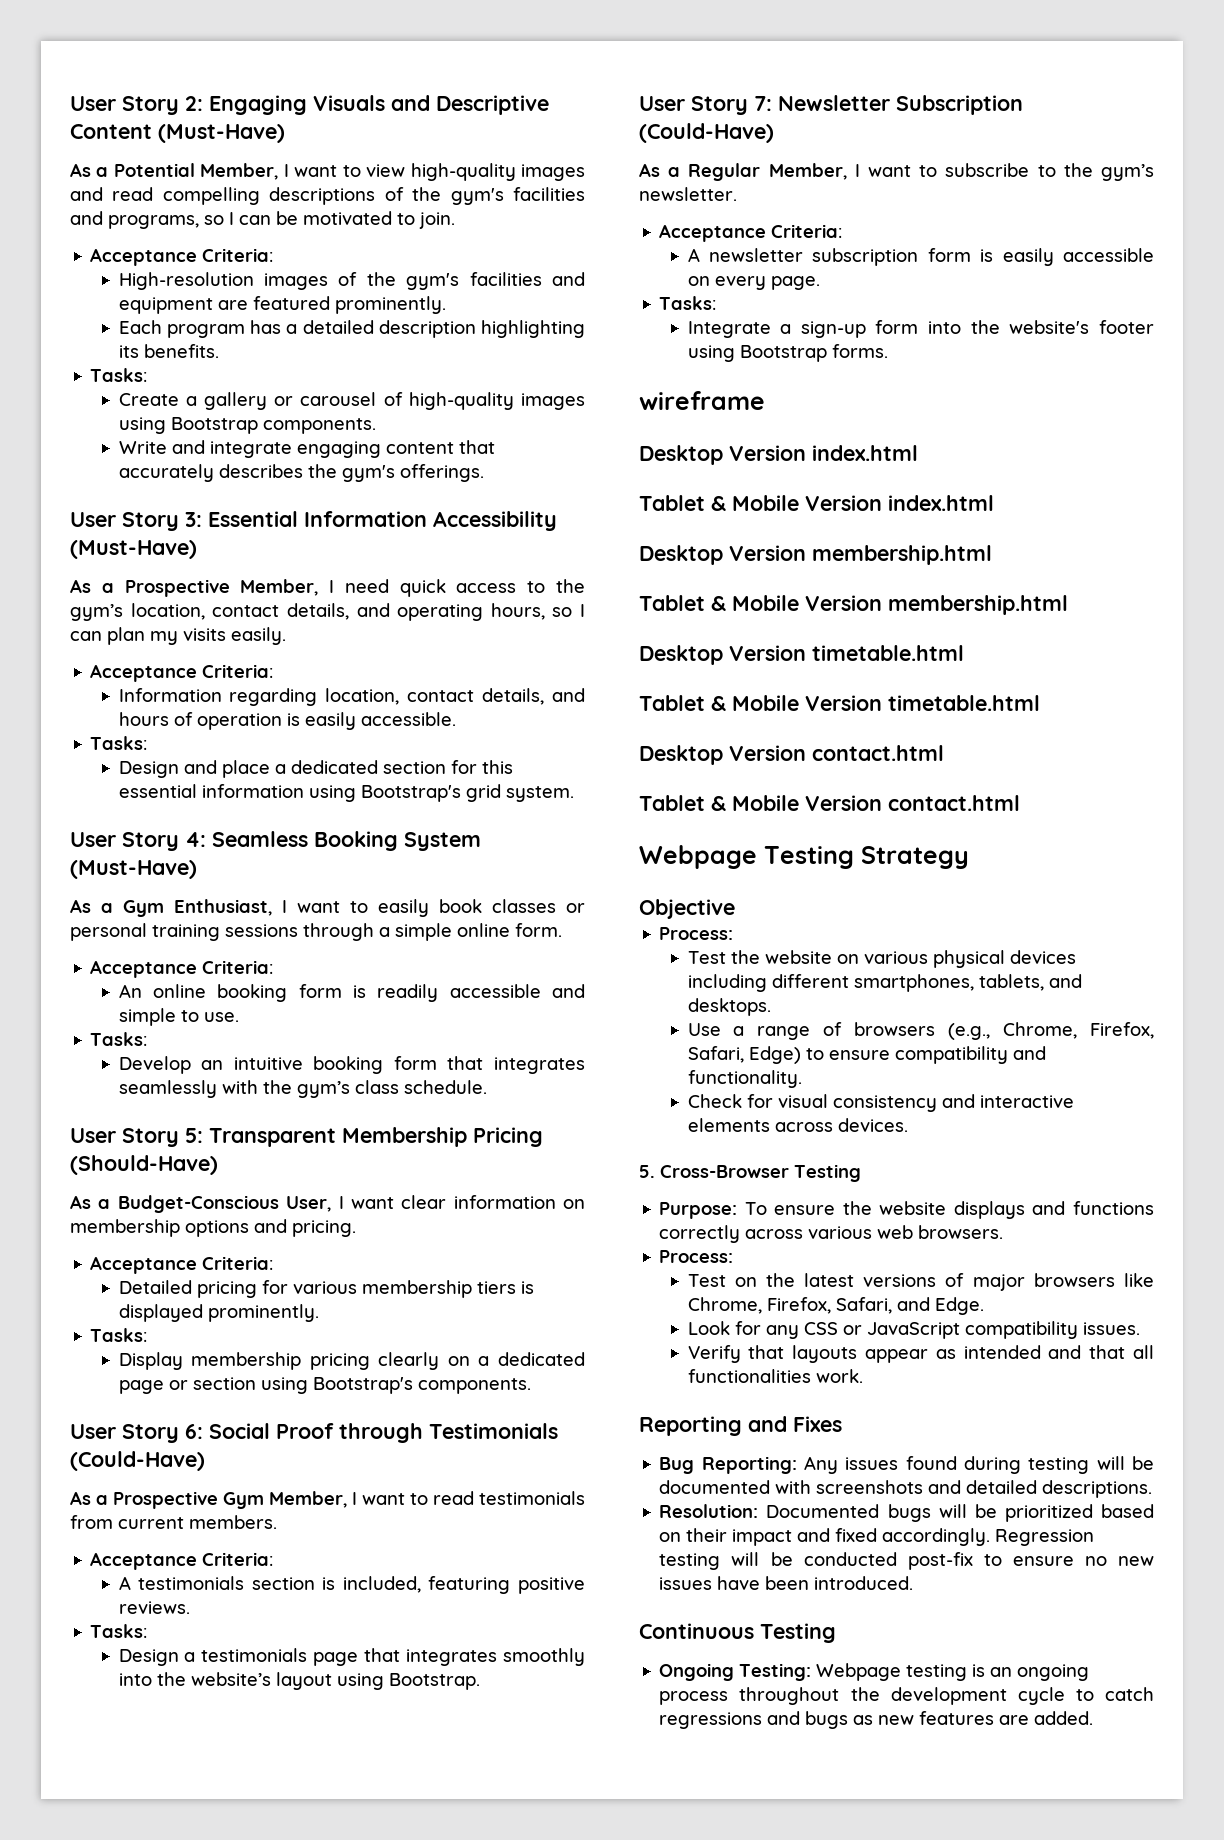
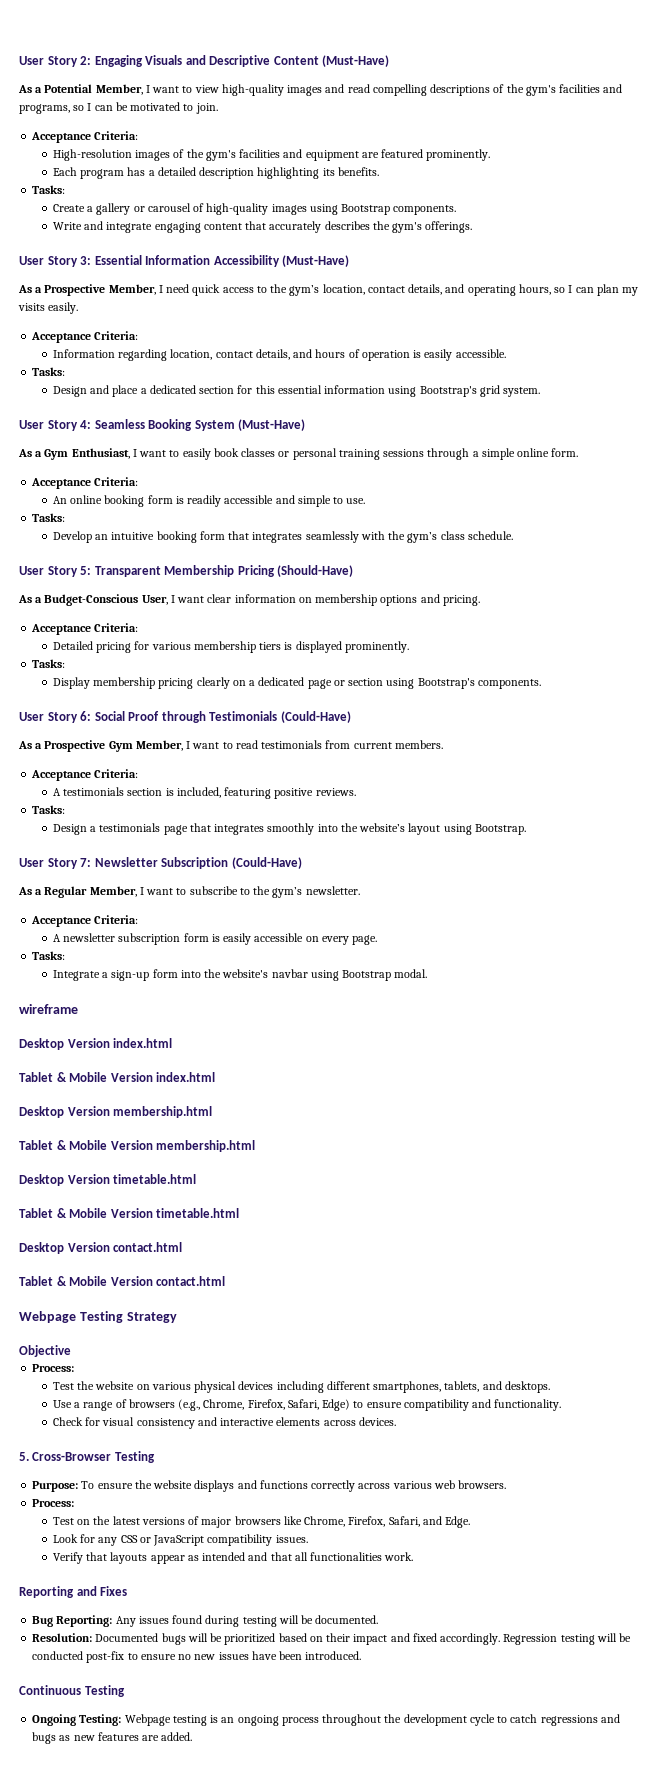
[1099,320,1154,334] [687,344,888,362] footer using Bootstrap forms. -> [271,969,428,981] navbar using Bootstrap modal.
[659,1480,1153,1498] documented with screenshots and detailed descriptions. -> [315,1615,379,1624] documented.

